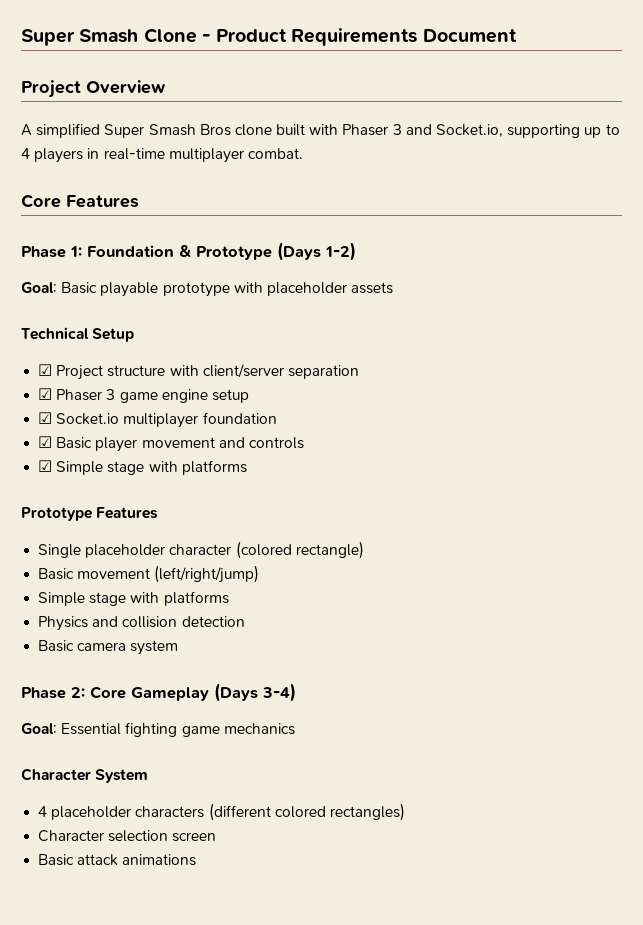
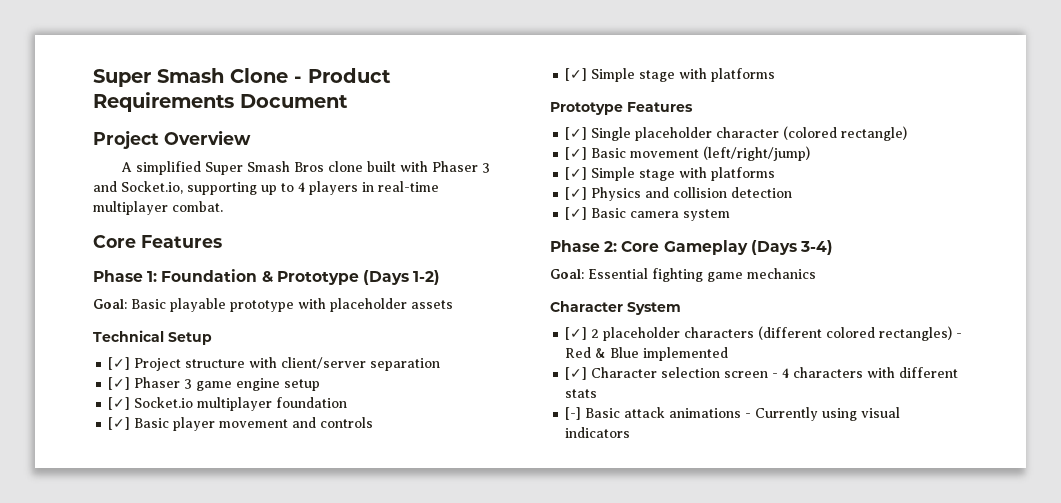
[38,364,53,376] ☑ -> [108,357,131,370] [✓]
[38,388,53,400] ☑ -> [108,377,131,390] [✓]
[38,412,53,424] ☑ -> [108,397,131,410] [✓]
[38,436,53,448] ☑ -> [108,417,131,430] [✓]
[38,460,53,472] ☑ -> [565,68,588,81] [✓]
(159, 513) none -> [565,127,588,140] [✓]
(364, 550) none -> [565,147,588,160] [✓]
[38,591,229,606] Simple stage with platforms // -> [565,167,776,181] [565,187,588,200] [✓] Simple stage with platforms // [✓]
(245, 621) none -> [565,207,588,220] [✓]
[38,806,48,817] 4 -> [565,327,600,340] [✓] 2
[38,830,217,842] [38,854,197,866] // Character selection screen // Basic attack animations -> [956,333,963,338] [565,347,729,361] [565,367,959,380] [565,389,598,398] [565,407,901,421] [565,427,631,438] - Red & Blue implemented // [✓] Character selection screen - 4 characters with different stats // [-] Basic attack animations - Currently using visual indicators

